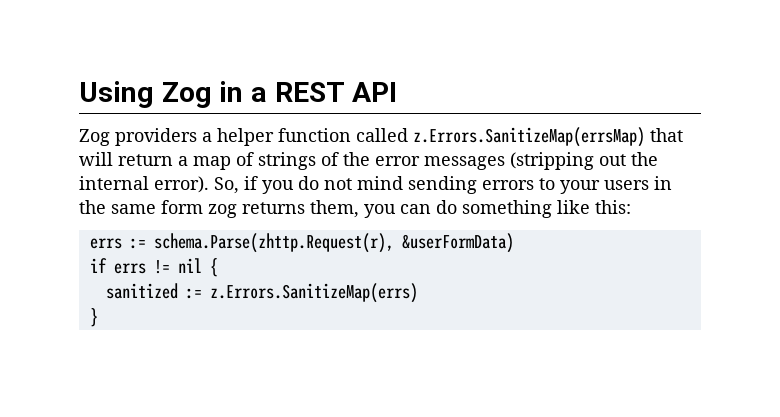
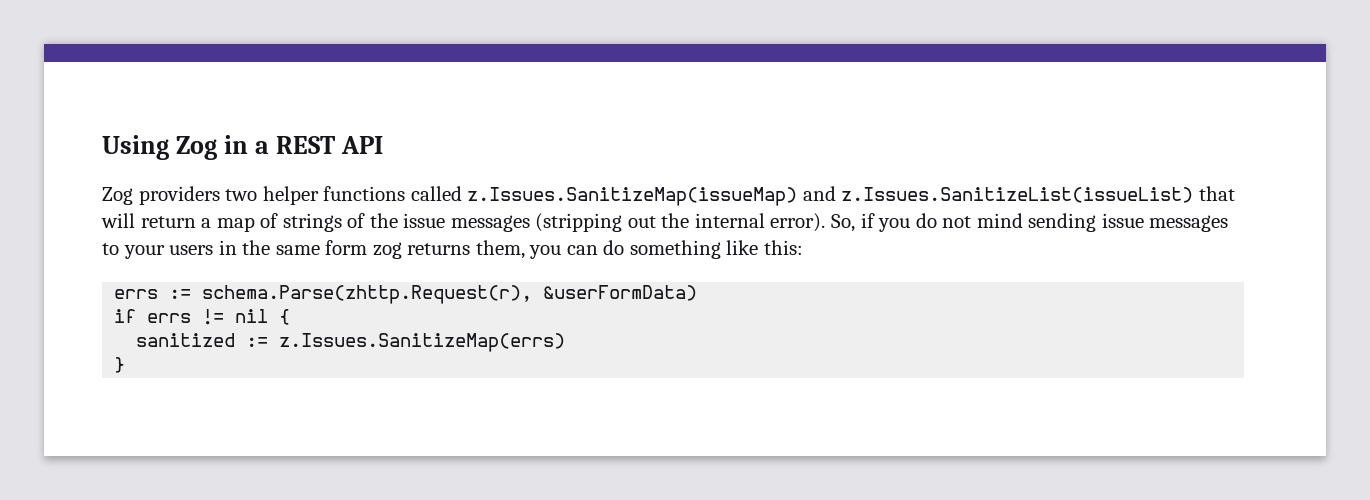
[202,127,645,147] a helper function called z.Errors.SanitizeMap(errsMap) -> [225,186,1194,206] two helper functions called z.Issues.SanitizeMap(issueMap) and z.Issues.SanitizeList(issueList)
[375,156,420,166] error -> [403,213,446,228] issue
[482,180,534,190] errors -> [1101,213,1229,232] issue messages
[209,283,418,303] z.Errors.SanitizeMap(errs) -> [279,333,566,352] z.Issues.SanitizeMap(errs)

